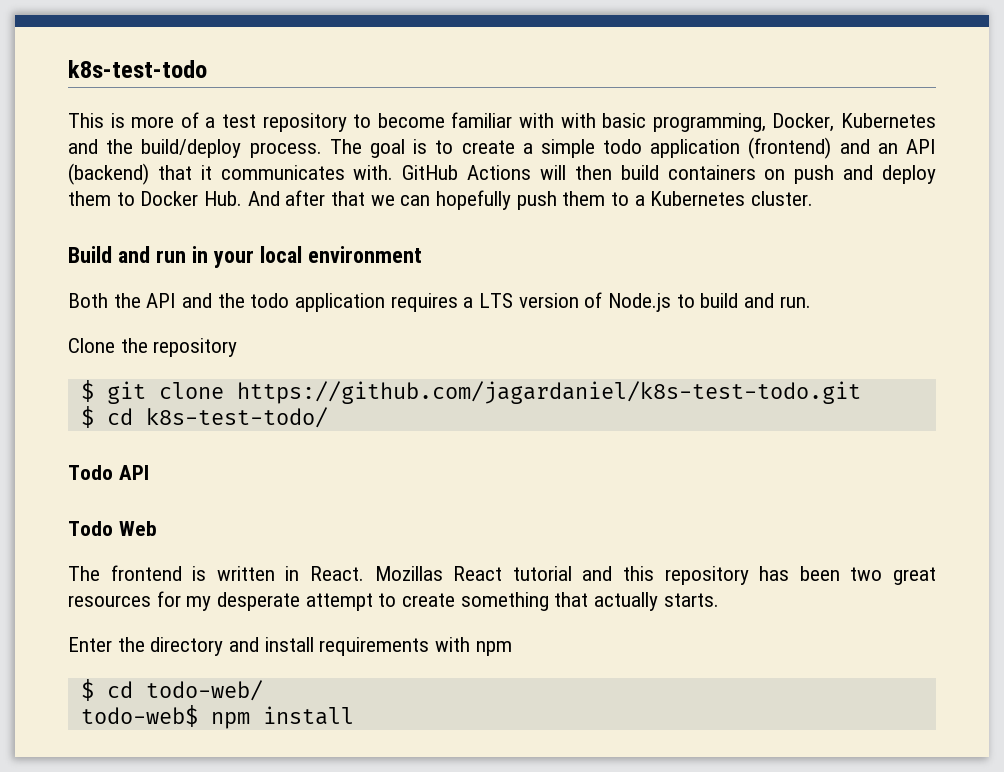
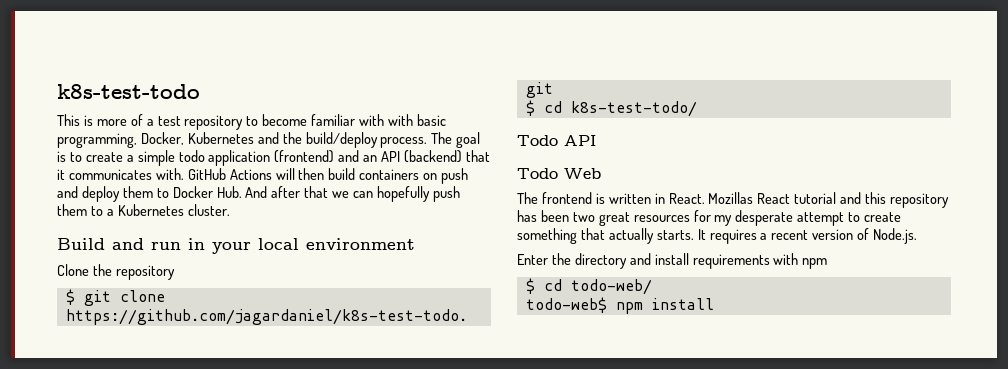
[68,292,811,312] // Both the API and the todo application requires a LTS version of Node.js to build and run. -> (415, 244) none
(719, 600) none -> [697,228,918,244] It requires a recent version of Node.js.

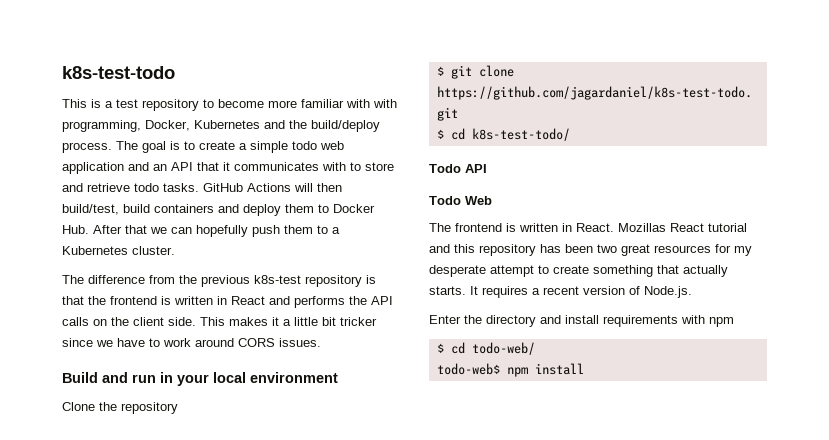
[96,114,143,126] more of -> (101, 103) none
(308, 120) none -> [268,100,297,108] more
[416,114,446,126] basic -> (397, 103) none
[208,150,335,166] application (frontend) -> [320,141,344,150] [62,162,124,174] web application
[404,150,463,163] (backend) -> (193, 166) none
[155,168,184,180] with. -> [322,162,394,171] [62,183,199,192] with to store and retrieve todo tasks.
(325, 174) none -> [62,204,119,215] build/test,
[423,168,469,184] on push -> (214, 208) none
[245,186,301,198] And after -> [93,225,122,234] After
(230, 210) none -> [62,275,376,287] [62,296,393,308] [62,317,377,326] [62,338,321,347] // The difference from the previous k8s-test repository is that the frontend is written in React and performs the API calls on the client side. This makes it a little bit tricker since we have to work around CORS issues.

